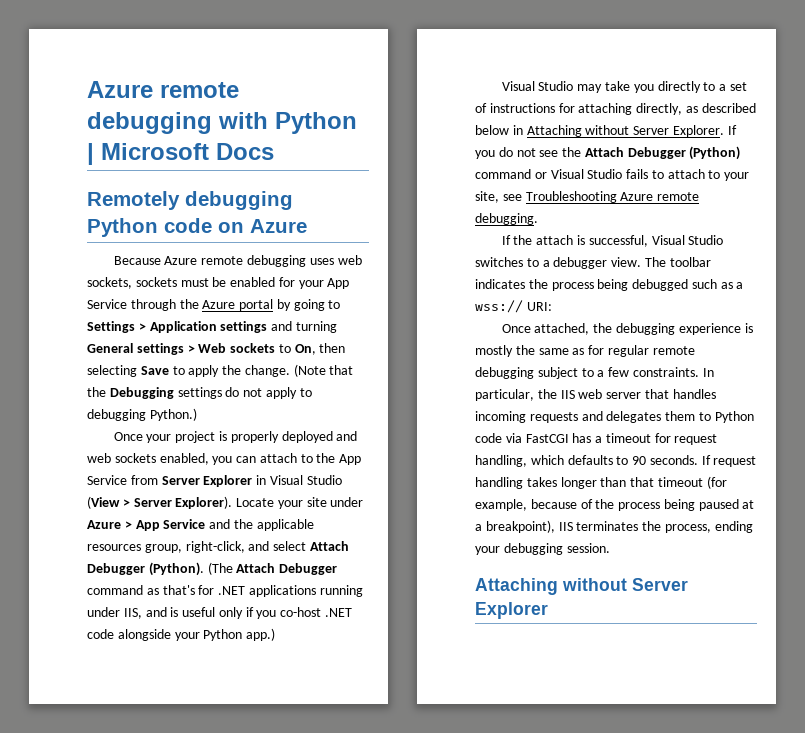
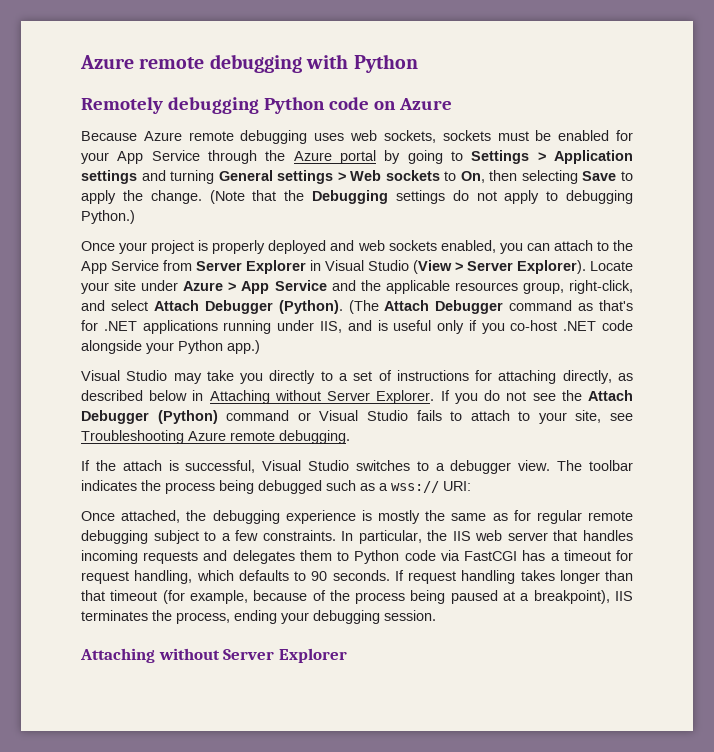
[87,143,274,165] | Microsoft Docs -> (418, 63) none

